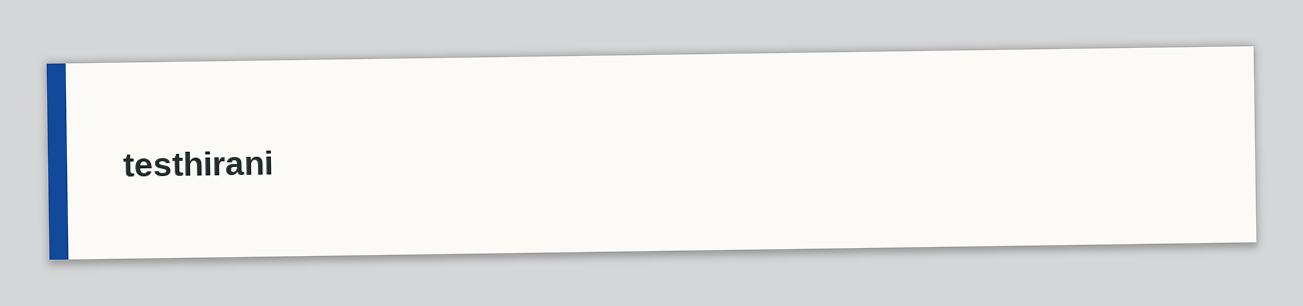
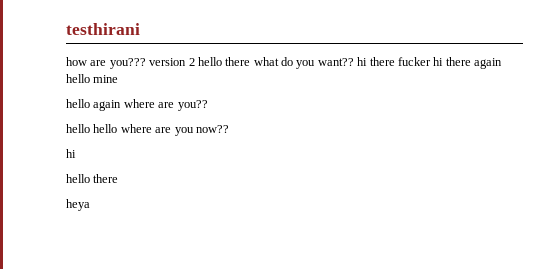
(274, 163) none -> [66,57,502,69] [66,74,119,83] [66,99,208,111] [66,124,229,136] [66,149,76,158] [66,174,119,183] [66,199,90,211] // how are you??? version 2 hello there what do you want?? hi there fucker hi there again hello mine // hello again where are you?? // hello hello where are you now?? // hi // hello there // heya

